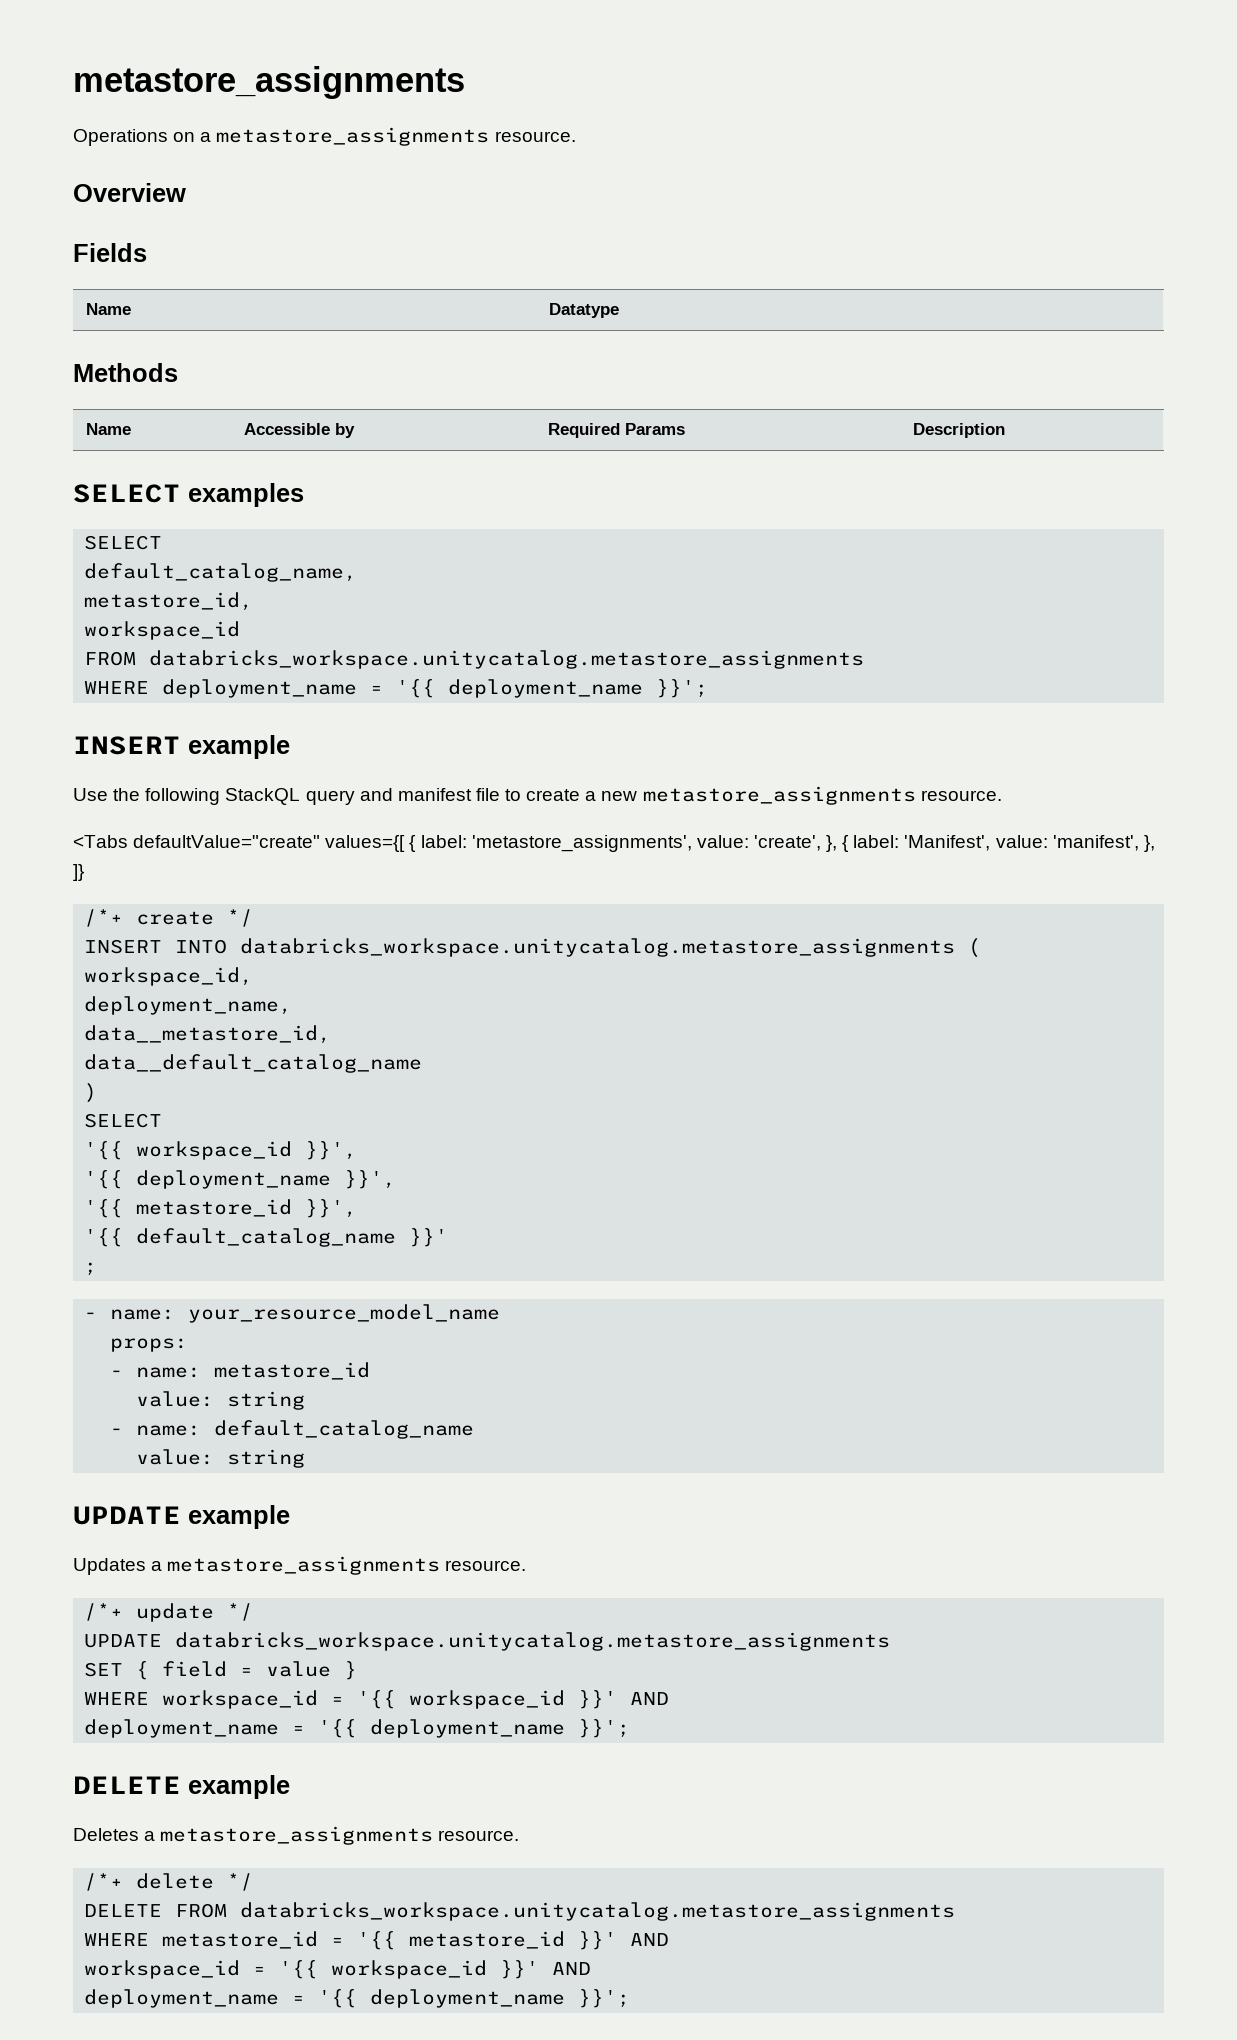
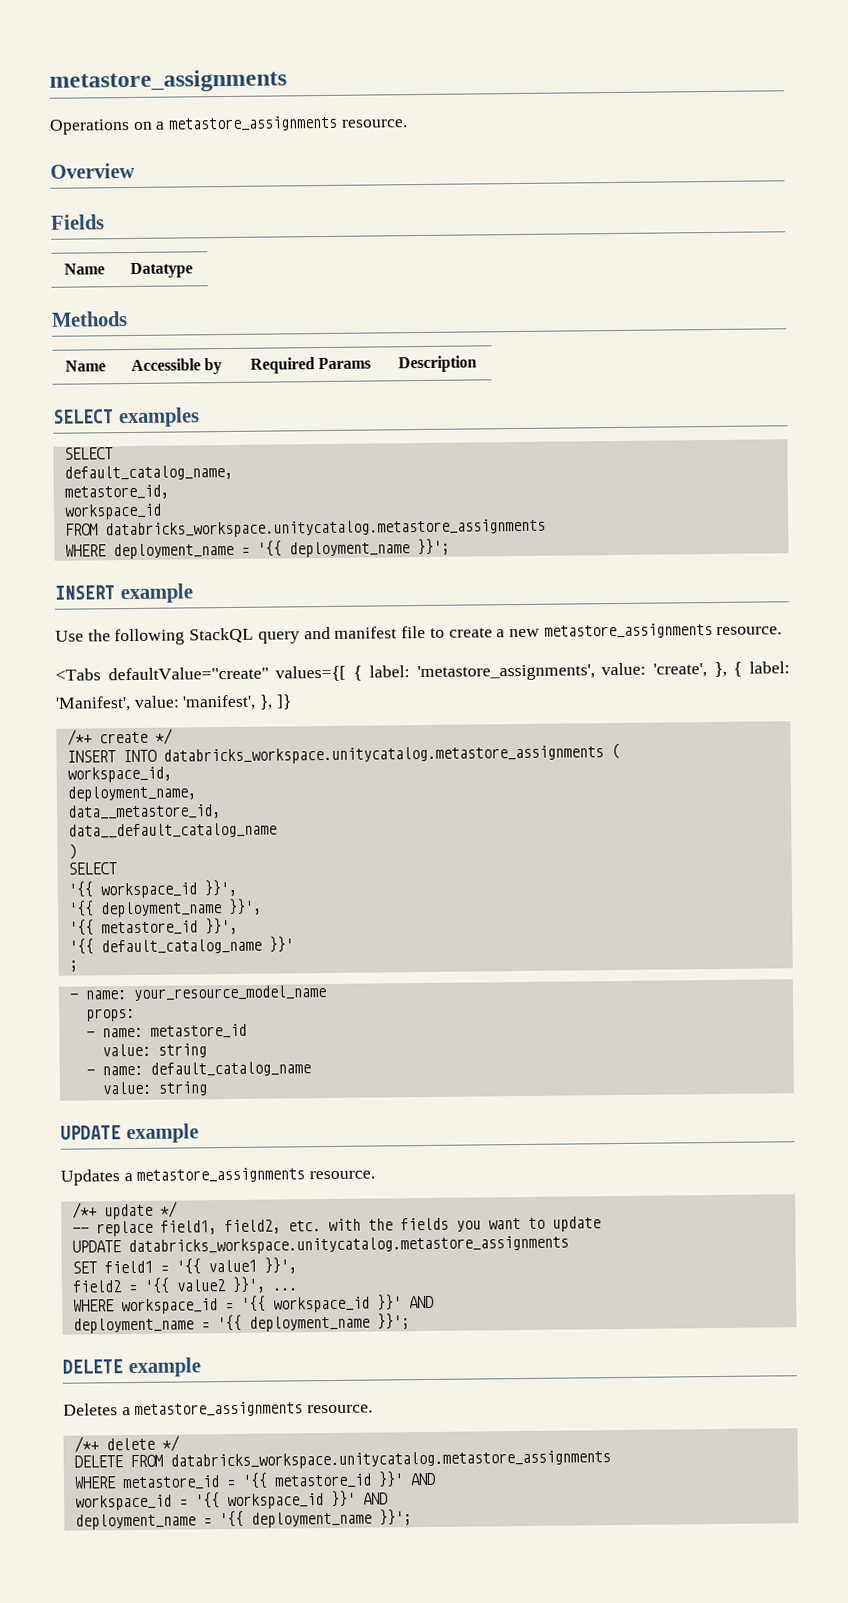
[84,1632,891,1651] [84,1661,358,1680] UPDATE databricks_workspace.unitycatalog.metastore_assignments // SET { field = value } -> [71,1216,601,1237] [71,1235,569,1256] [71,1257,297,1275] [71,1276,298,1294] -- replace field1, field2, etc. with the fields you want to update // UPDATE databricks_workspace.unitycatalog.metastore_assignments // SET field1 = '{{ value1 }}', // field2 = '{{ value2 }}', ...

